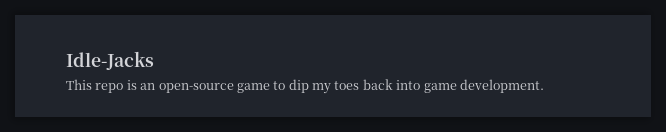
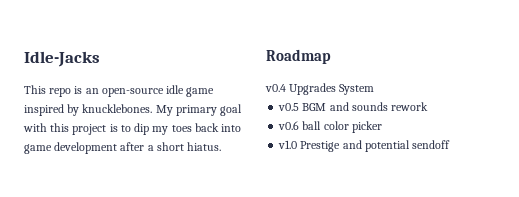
[236,83,270,93] game -> [166,85,215,97] [24,104,243,116] [23,123,118,135] idle game inspired by knucklebones. My primary goal with this project is
[459,79,544,93] development. -> [54,142,222,154] [266,49,331,64] [265,83,375,95] [278,102,429,111] [278,121,382,133] [278,140,451,152] development after a short hiatus. // Roadmap // v0.4 Upgrades System // v0.5 BGM and sounds rework // v0.6 ball color picker // v1.0 Prestige and potential sendoff

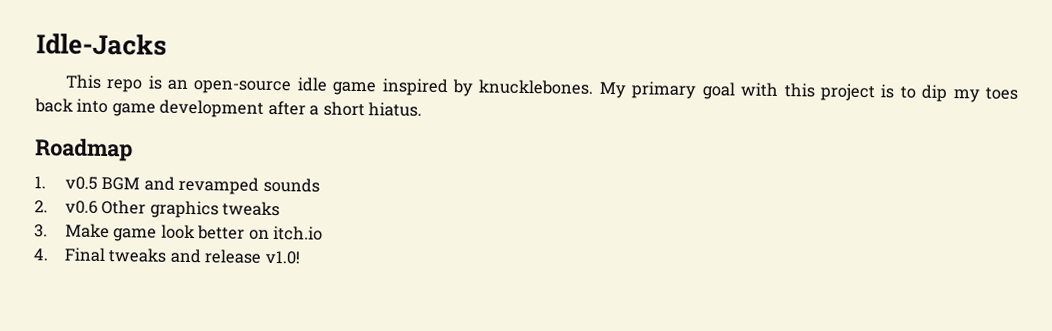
[265,83,375,95] v0.4 Upgrades System // -> [34,176,46,189] 1.
(349, 106) none -> [178,176,260,195] revamped
[391,102,429,111] [278,121,382,133] [278,140,451,152] rework // v0.6 ball color picker // v1.0 Prestige and potential sendoff -> [34,199,281,219] [34,223,324,242] [33,247,300,265] // 2. v0.6 Other graphics tweaks // 3. Make game look better on itch.io // 4. Final tweaks and release v1.0!

